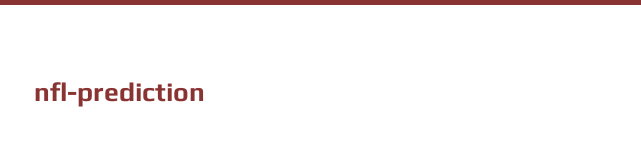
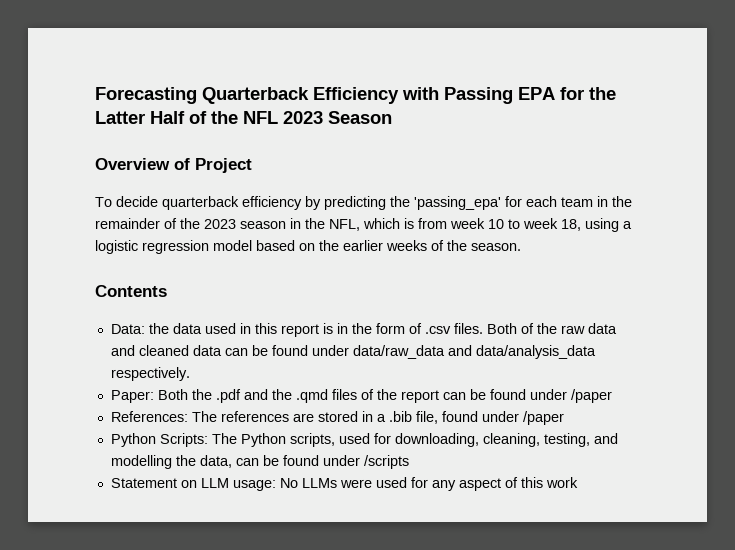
[34,82,205,107] nfl-prediction -> [95,87,616,104] [95,111,392,124] [95,158,252,173] [95,196,632,210] [95,218,632,232] [95,240,521,254] [95,285,167,297] [110,323,617,337] [110,345,596,359] [110,367,190,381] [110,389,612,403] [110,411,564,425] [110,433,618,447] [110,455,409,469] [110,477,578,491] Forecasting Quarterback Efficiency with Passing EPA for the Latter Half of the NFL 2023 Season // Overview of Project // To decide quarterback efficiency by predicting the 'passing_epa' for each team in the remainder of the 2023 season in the NFL, which is from week 10 to week 18, using a logistic regression model based on the earlier weeks of the season. // Contents // Data: the data used in this report is in the form of .csv files. Both of the raw data and cleaned data can be found under data/raw_data and data/analysis_data respectively. // Paper: Both the .pdf and the .qmd files of the report can be found under /paper // References: The references are stored in a .bib file, found under /paper // Python Scripts: The Python scripts, used for downloading, cleaning, testing, and modelling the data, can be found under /scripts // Statement on LLM usage: No LLMs were used for any aspect of this work

